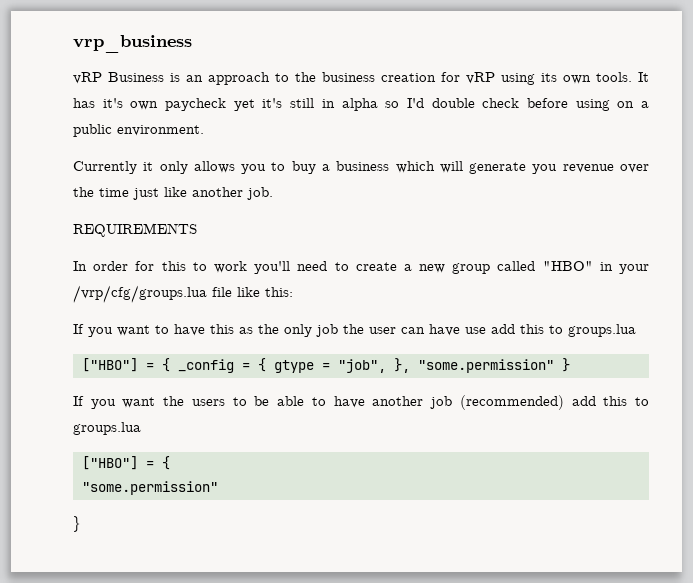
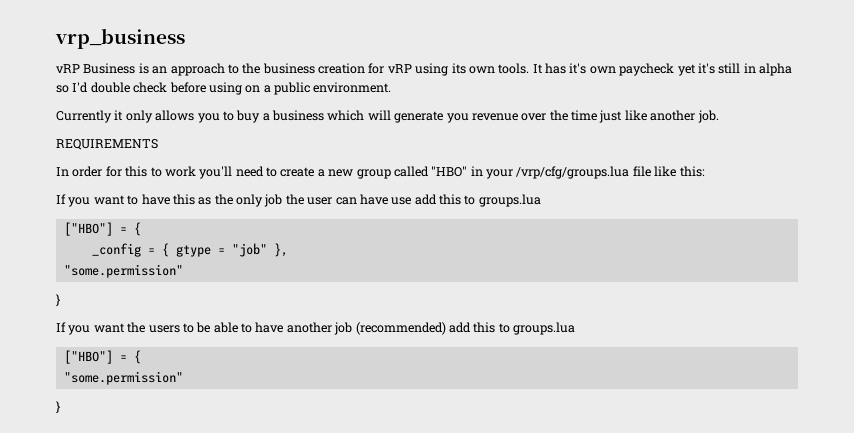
(170, 365) none -> (141, 229) //
[338,359,386,373] "job", -> [231,243,267,257] "job"
[418,359,554,373] "some.permission" -> [63,264,183,278] // "some.permission" //

